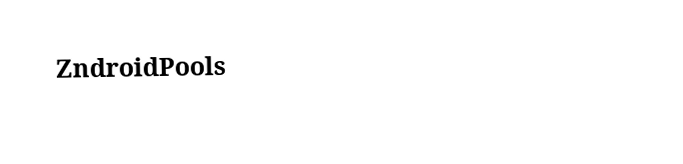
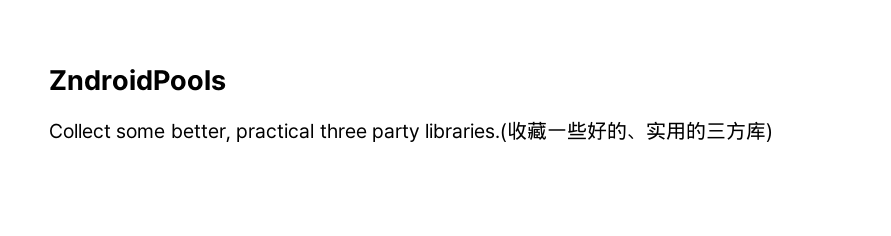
(226, 66) none -> [49,121,774,143] // Collect some better, practical three party libraries.(收藏一些好的、实用的三方库)

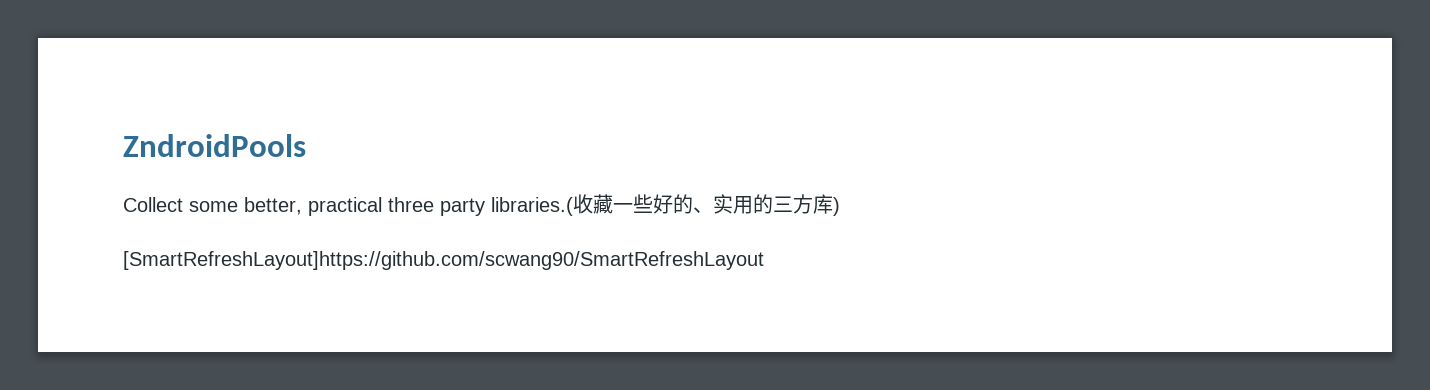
(774, 132) none -> [123,251,764,270] // [SmartRefreshLayout]https://github.com/scwang90/SmartRefreshLayout

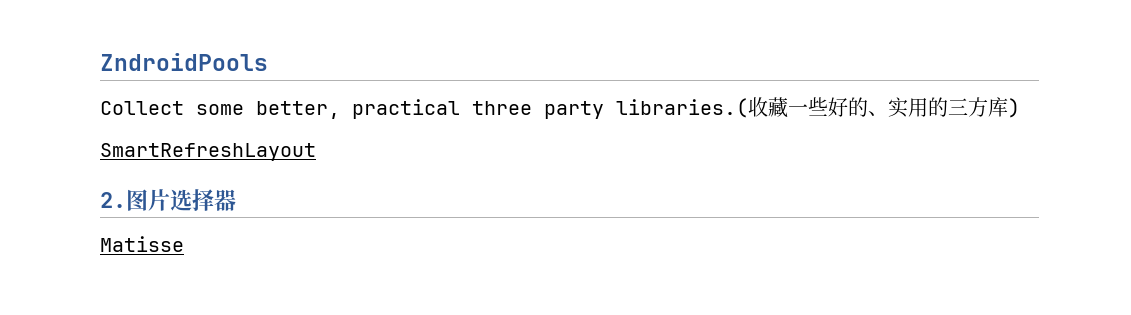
[123,251,764,270] [SmartRefreshLayout]https://github.com/scwang90/SmartRefreshLayout -> [100,143,316,161] [100,189,236,211] [100,236,184,252] SmartRefreshLayout // 2.图片选择器 // Matisse

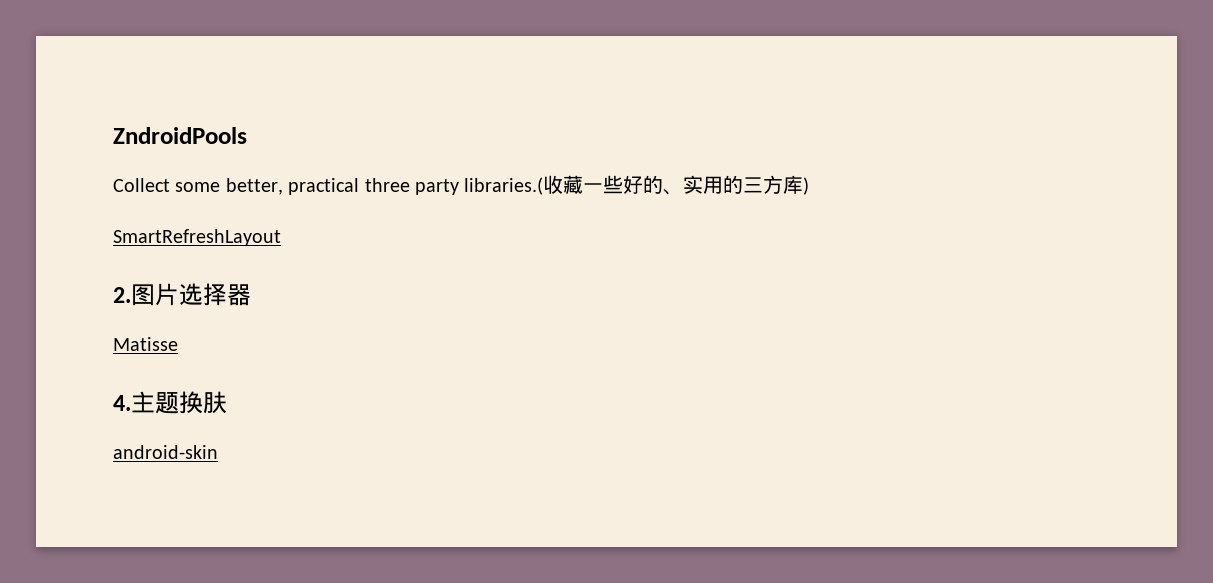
(184, 244) none -> [113,391,227,414] [113,445,218,459] // 4.主题换肤 // android-skin

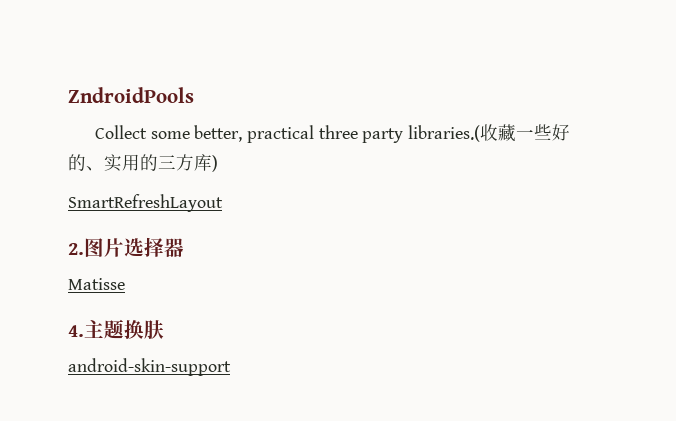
[113,445,218,459] android-skin -> [68,358,231,376] android-skin-support

